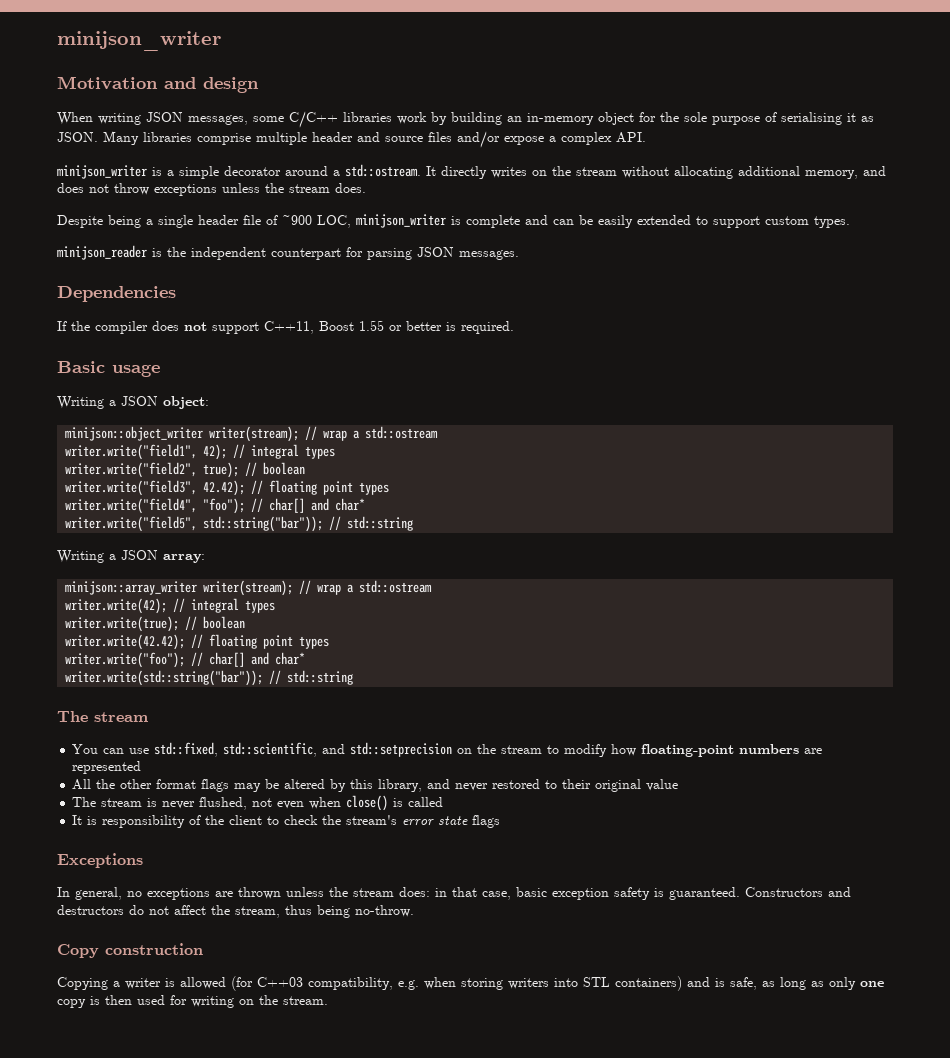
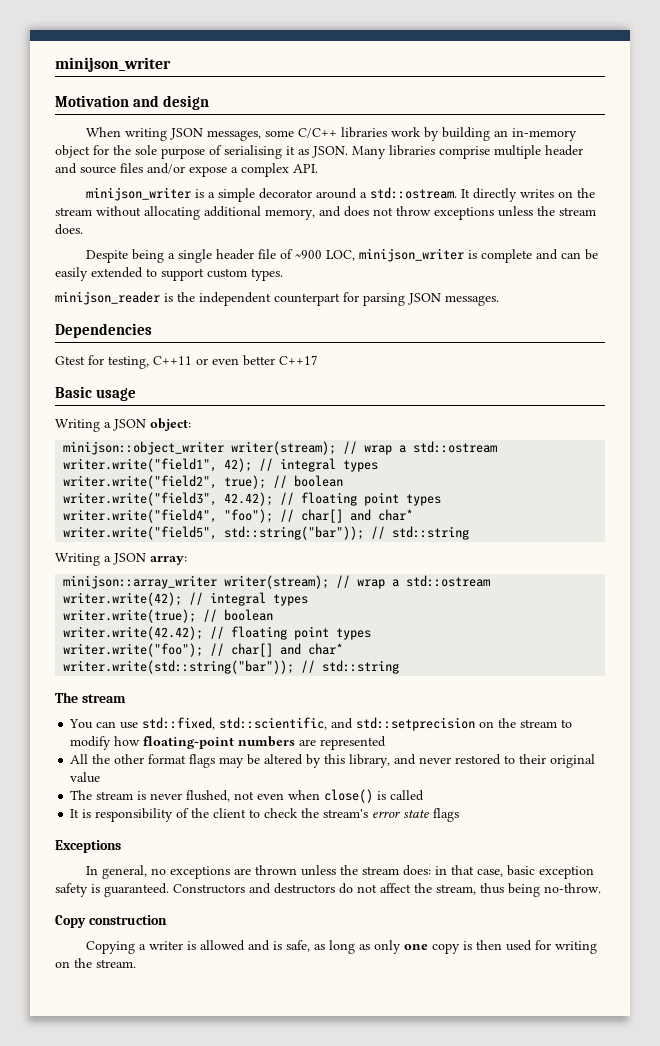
[57,320,514,334] If the compiler does not support C++11, Boost 1.55 or better is required. -> [55,355,318,369] Gtest for testing, C++11 or even better C++17
[231,976,682,991] (for C++03 compatibility, e.g. when storing writers into STL containers) -> (245, 945) none

